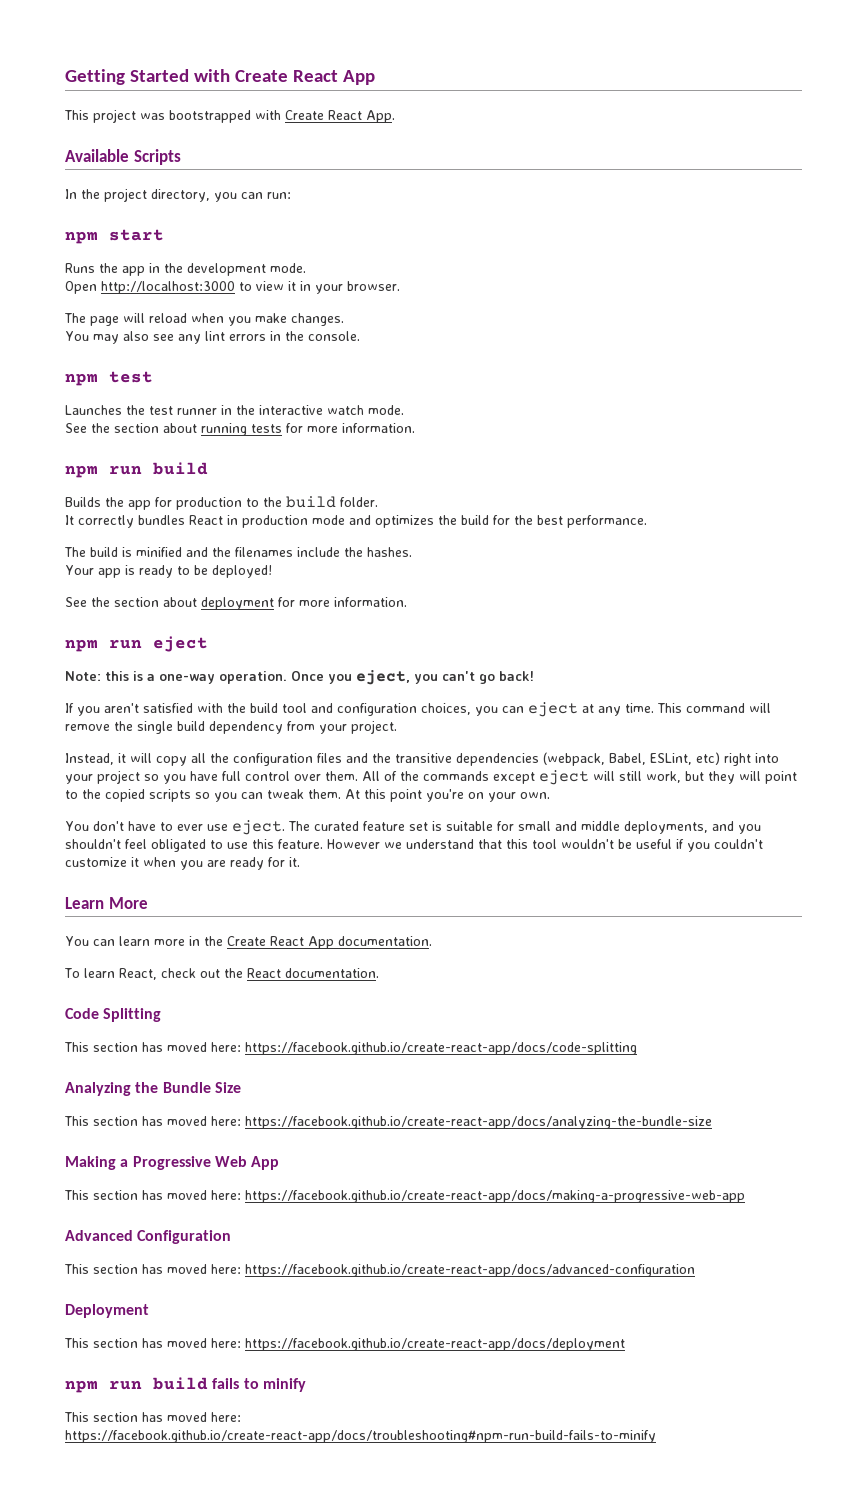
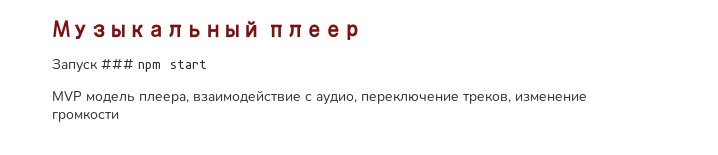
[65,69,375,85] [64,109,395,123] [65,149,181,165] [65,188,291,202] [65,229,164,244] [65,263,306,276] [65,281,400,294] [64,313,344,326] [65,331,360,344] [65,371,153,386] [65,405,404,415] [65,423,415,436] [65,462,208,478] [65,496,378,510] [65,515,647,528] [64,547,412,557] [65,565,272,578] [65,597,407,610] [65,636,208,652] [65,670,534,685] [65,702,771,717] [65,720,397,734] [65,752,779,766] [65,770,797,785] [65,789,550,802] [65,820,761,835] [65,839,763,852] [65,857,300,870] [65,897,148,909] [65,936,432,949] [64,968,379,980] [65,1008,162,1022] [64,1042,637,1055] [65,1082,241,1096] [64,1116,712,1129] [65,1156,280,1170] [64,1190,745,1203] [65,1230,232,1244] [64,1264,695,1277] [65,1304,149,1318] [64,1338,625,1351] [65,1377,306,1393] [64,1412,241,1422] [65,1430,656,1443] Getting Started with Create React App // This project was bootstrapped with Create React App. // Available Scripts // In the project directory, you can run: // npm start // Runs the app in the development mode. // Open http://localhost:3000 to view it in your browser. // The page will reload when you make changes. // You may also see any lint errors in the console. // npm test // Launches the test runner in the interactive watch mode. // See the section about running tests for more information. // npm run build // Builds the app for production to the build folder. // It correctly bundles React in production mode and optimizes the build for the best performance. // The build is minified and the filenames include the hashes. // Your app is ready to be deployed! // See the section about deployment for more information. // npm run eject // Note: this is a one-way operation. Once you eject, you can't go back! // If you aren't satisfied with the build tool and configuration choices, you can eject at any time. This command will remove the single build dependency from your project. // Instead, it will copy all the configuration files and the transitive dependencies (webpack, Babel, ESLint, etc) right into your project so you have full control over them. All of the commands except eject will still work, but they will point to the copied scripts so you can tweak them. At this point you're on your own. // You don't have to ever use eject. The curated feature set is suitable for small and middle deployments, and you shouldn't feel obligated to use this feature. However we understand that this tool wouldn't be useful if you couldn't customize it when you are ready for it. // Learn More // You can learn more in the Create React App documentation. // To learn React, check out the React documentation. // Code Splitting // This section has moved here: https://facebook.github.io/create-react-app/docs/code-splitting // Analyzing the Bundle Size // This section has moved here: https://facebook.github.io/create-react-app/docs/analyzing-the-bundle-size // Making a Progressive Web App // This section has moved here: https://facebook.github.io/create-react-app/docs/making-a-progressive-web-app // Advanced Configuration // This section has moved here: https://facebook.github.io/create-react-app/docs/advanced-configuration // Deployment // This section has moved here: https://facebook.github.io/create-react-app/docs/deployment // npm run build fails to minify // This section has moved here: https://facebook.github.io/create-react-app/docs/troubleshooting#npm-run-build-fails-to-minify -> [52,20,362,40] [52,58,207,73] [52,90,587,105] [52,111,119,122] Музыкальный плеер // Запуск ### npm start // MVP модель плеера, взаимодействие с аудио, переключение треков, изменение громкости

